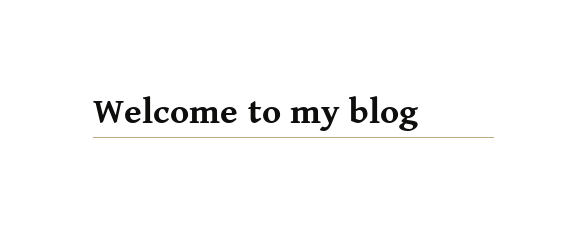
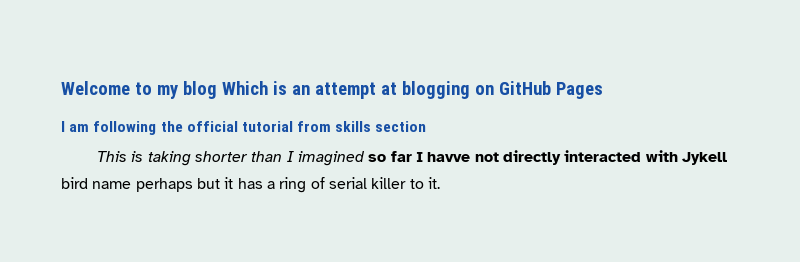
(418, 113) none -> [221,81,603,99] [61,121,427,135] [97,150,727,166] [61,177,440,193] Which is an attempt at blogging on GitHub Pages // I am following the official tutorial from skills section // This is taking shorter than I imagined so far I havve not directly interacted with Jykell bird name perhaps but it has a ring of serial killer to it.

